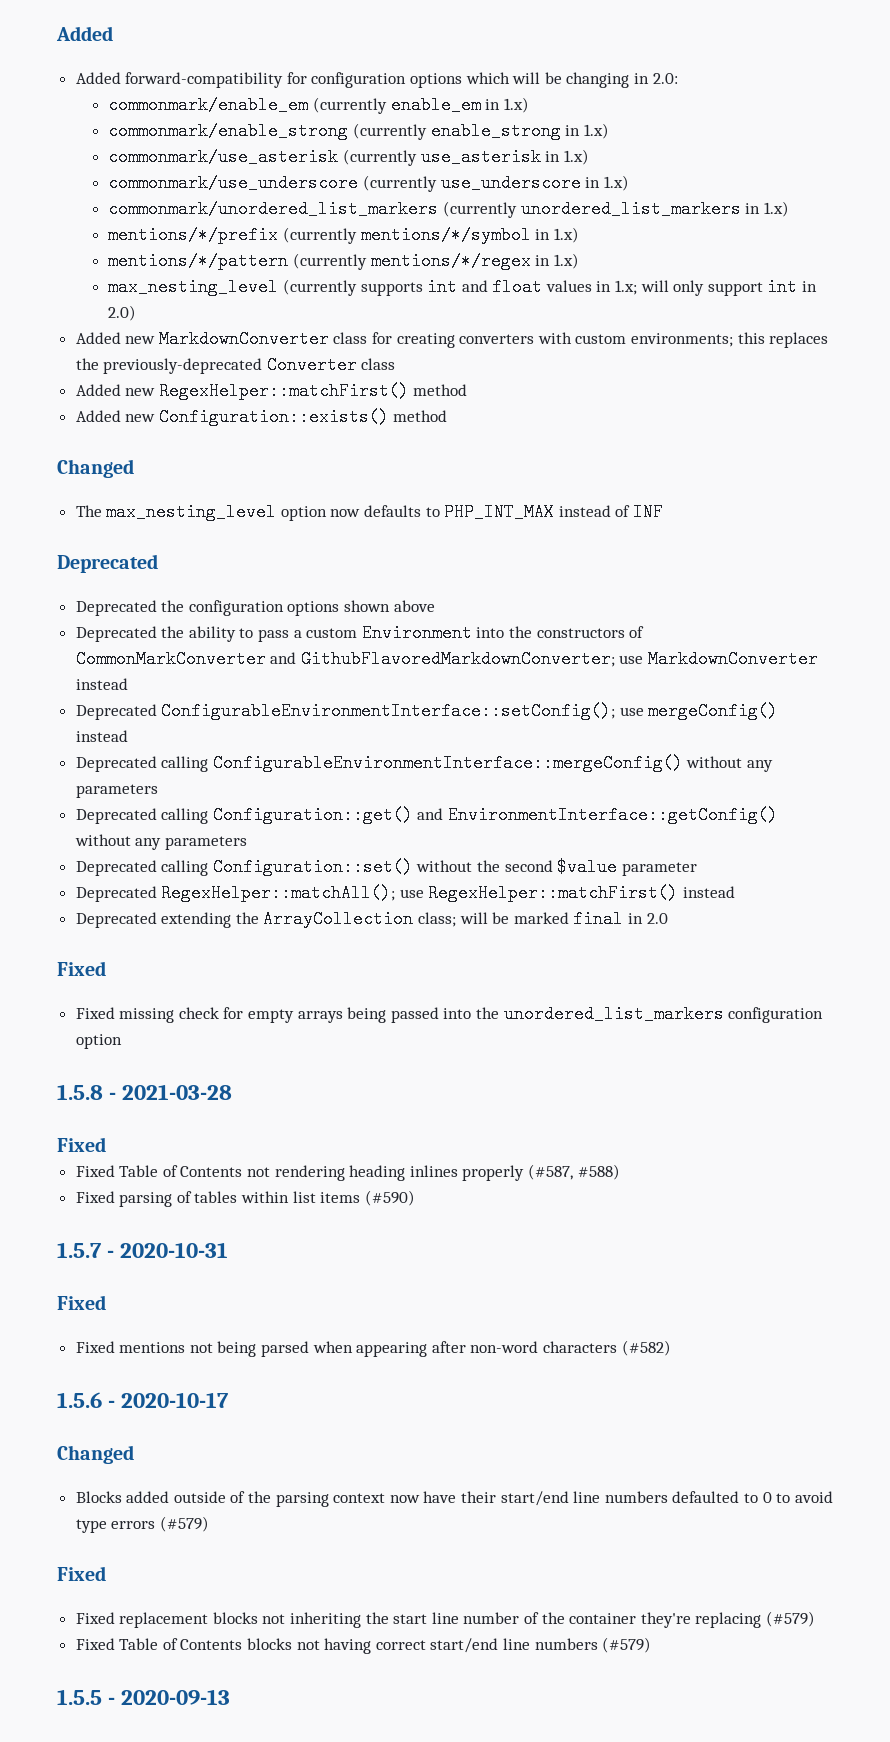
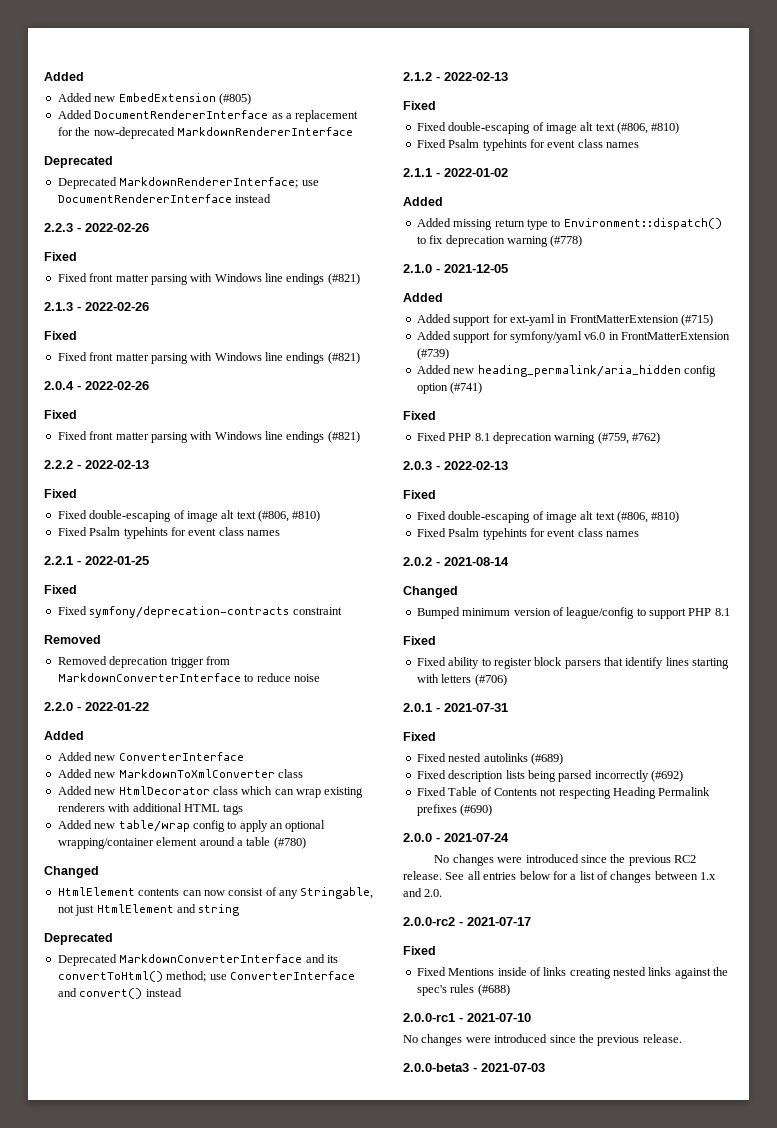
[56,26,113,41] [75,72,678,88] [108,96,529,114] [108,122,609,140] [108,148,589,166] [108,174,629,192] [108,200,789,218] [108,226,579,244] [108,252,579,270] [108,278,818,296] [108,305,137,321] [75,330,829,348] [75,356,396,374] [75,382,468,400] [75,408,448,426] [57,459,134,478] [75,503,664,521] [57,554,158,573] [75,600,435,616] [75,624,645,642] [75,650,819,668] [75,678,128,690] [75,702,779,720] [75,730,128,742] [75,754,774,772] [75,784,158,798] [75,806,779,824] [74,834,247,850] [75,858,697,876] [75,884,736,902] [75,910,668,928] [57,961,106,976] [75,1005,824,1023] [75,1034,122,1049] [57,1084,233,1100] [57,1137,106,1152] Added // Added forward-compatibility for configuration options which will be changing in 2.0: // commonmark/enable_em (currently enable_em in 1.x) // commonmark/enable_strong (currently enable_strong in 1.x) // commonmark/use_asterisk (currently use_asterisk in 1.x) // commonmark/use_underscore (currently use_underscore in 1.x) // commonmark/unordered_list_markers (currently unordered_list_markers in 1.x) // mentions/*/prefix (currently mentions/*/symbol in 1.x) // mentions/*/pattern (currently mentions/*/regex in 1.x) // max_nesting_level (currently supports int and float values in 1.x; will only support int in 2.0) // Added new MarkdownConverter class for creating converters with custom environments; this replaces the previously-deprecated Converter class // Added new RegexHelper::matchFirst() method // Added new Configuration::exists() method // Changed // The max_nesting_level option now defaults to PHP_INT_MAX instead of INF // Deprecated // Deprecated the configuration options shown above // Deprecated the ability to pass a custom Environment into the constructors of CommonMarkConverter and GithubFlavoredMarkdownConverter; use MarkdownConverter instead // Deprecated ConfigurableEnvironmentInterface::setConfig(); use mergeConfig() instead // Deprecated calling ConfigurableEnvironmentInterface::mergeConfig() without any parameters // Deprecated calling Configuration::get() and EnvironmentInterface::getConfig() without any parameters // Deprecated calling Configuration::set() without the second $value parameter // Deprecated RegexHelper::matchAll(); use RegexHelper::matchFirst() instead // Deprecated extending the ArrayCollection class; will be marked final in 2.0 // Fixed // Fixed missing check for empty arrays being passed into the unordered_list_markers configuration option // 1.5.8 - 2021-03-28 // Fixed -> [44,72,84,81] [57,93,251,105] [57,110,359,122] [57,127,353,139] [44,156,113,168] [57,177,319,189] [57,194,272,203] [44,223,149,232] [44,252,77,261] [57,273,360,285] [44,302,149,311] [44,331,77,340] [57,352,360,364] [44,381,149,390] [44,410,77,419] [57,431,360,443] [44,460,149,469] [44,489,77,498] [57,510,321,522] [57,527,280,539] [44,556,149,565] [44,585,77,594] [57,606,342,618] [44,635,101,644] [57,656,230,668] [57,673,320,682] [44,702,149,711] [44,731,84,740] [57,752,244,761] [57,769,303,778] [57,786,364,798] [57,803,244,815] [57,820,326,832] [57,837,306,849] [44,866,99,878] [57,887,374,899] [57,904,240,916] [44,933,113,945] [57,954,338,966] [57,971,355,982] [57,988,182,999] [403,72,508,81] [403,101,436,110] [416,122,680,134] [416,139,639,151] [403,168,508,177] [403,197,443,206] [416,218,722,230] [416,235,583,247] [403,264,508,273] [403,293,443,302] [416,314,713,326] [416,331,730,343] [416,348,449,360] [416,365,716,377] [416,382,483,394] [403,411,436,420] [416,432,660,444] [403,461,508,470] [403,490,436,499] [416,511,680,523] [416,528,639,540] [403,557,509,566] [403,586,458,598] [416,607,730,619] [403,636,436,645] [416,657,730,669] [416,674,507,686] [403,703,508,712] [403,732,436,741] [416,753,563,765] [416,770,683,782] Added // Added new EmbedExtension (#805) // Added DocumentRendererInterface as a replacement for the now-deprecated MarkdownRendererInterface // Deprecated // Deprecated MarkdownRendererInterface; use DocumentRendererInterface instead // 2.2.3 - 2022-02-26 // Fixed // Fixed front matter parsing with Windows line endings (#821) // 2.1.3 - 2022-02-26 // Fixed // Fixed front matter parsing with Windows line endings (#821) // 2.0.4 - 2022-02-26 // Fixed // Fixed front matter parsing with Windows line endings (#821) // 2.2.2 - 2022-02-13 // Fixed // Fixed double-escaping of image alt text (#806, #810) // Fixed Psalm typehints for event class names // 2.2.1 - 2022-01-25 // Fixed // Fixed symfony/deprecation-contracts constraint // Removed // Removed deprecation trigger from MarkdownConverterInterface to reduce noise // 2.2.0 - 2022-01-22 // Added // Added new ConverterInterface // Added new MarkdownToXmlConverter class // Added new HtmlDecorator class which can wrap existing renderers with additional HTML tags // Added new table/wrap config to apply an optional wrapping/container element around a table (#780) // Changed // HtmlElement contents can now consist of any Stringable, not just HtmlElement and string // Deprecated // Deprecated MarkdownConverterInterface and its convertToHtml() method; use ConverterInterface and convert() instead // 2.1.2 - 2022-02-13 // Fixed // Fixed double-escaping of image alt text (#806, #810) // Fixed Psalm typehints for event class names // 2.1.1 - 2022-01-02 // Added // Added missing return type to Environment::dispatch() to fix deprecation warning (#778) // 2.1.0 - 2021-12-05 // Added // Added support for ext-yaml in FrontMatterExtension (#715) // Added support for symfony/yaml v6.0 in FrontMatterExtension (#739) // Added new heading_permalink/aria_hidden config option (#741) // Fixed // Fixed PHP 8.1 deprecation warning (#759, #762) // 2.0.3 - 2022-02-13 // Fixed // Fixed double-escaping of image alt text (#806, #810) // Fixed Psalm typehints for event class names // 2.0.2 - 2021-08-14 // Changed // Bumped minimum version of league/config to support PHP 8.1 // Fixed // Fixed ability to register block parsers that identify lines starting with letters (#706) // 2.0.1 - 2021-07-31 // Fixed // Fixed nested autolinks (#689) // Fixed description lists being parsed incorrectly (#692)
[274,1164,620,1181] [75,1190,415,1207] [57,1242,229,1258] [57,1295,106,1310] [75,1340,671,1357] [57,1392,230,1408] [57,1445,134,1464] [75,1491,833,1507] [75,1516,209,1533] [57,1566,106,1581] [75,1611,815,1628] [75,1637,652,1654] [57,1689,231,1705] rendering heading inlines properly (#587, #588) // Fixed parsing of tables within list items (#590) // 1.5.7 - 2020-10-31 // Fixed // Fixed mentions not being parsed when appearing after non-word characters (#582) // 1.5.6 - 2020-10-17 // Changed // Blocks added outside of the parsing context now have their start/end line numbers defaulted to 0 to avoid type errors (#579) // Fixed // Fixed replacement blocks not inheriting the start line number of the container they're replacing (#579) // Fixed Table of Contents blocks not having correct start/end line numbers (#579) // 1.5.5 - 2020-09-13 -> [558,787,711,799] [416,804,493,816] [403,833,509,842] [434,854,697,866] [403,871,717,883] [403,888,443,897] [403,917,531,926] [403,946,436,955] [416,967,729,979] [416,984,510,996] [403,1013,531,1022] [403,1034,682,1046] [403,1063,545,1072] respecting Heading Permalink prefixes (#690) // 2.0.0 - 2021-07-24 // No changes were introduced since the previous RC2 release. See all entries below for a list of changes between 1.x and 2.0. // 2.0.0-rc2 - 2021-07-17 // Fixed // Fixed Mentions inside of links creating nested links against the spec's rules (#688) // 2.0.0-rc1 - 2021-07-10 // No changes were introduced since the previous release. // 2.0.0-beta3 - 2021-07-03

